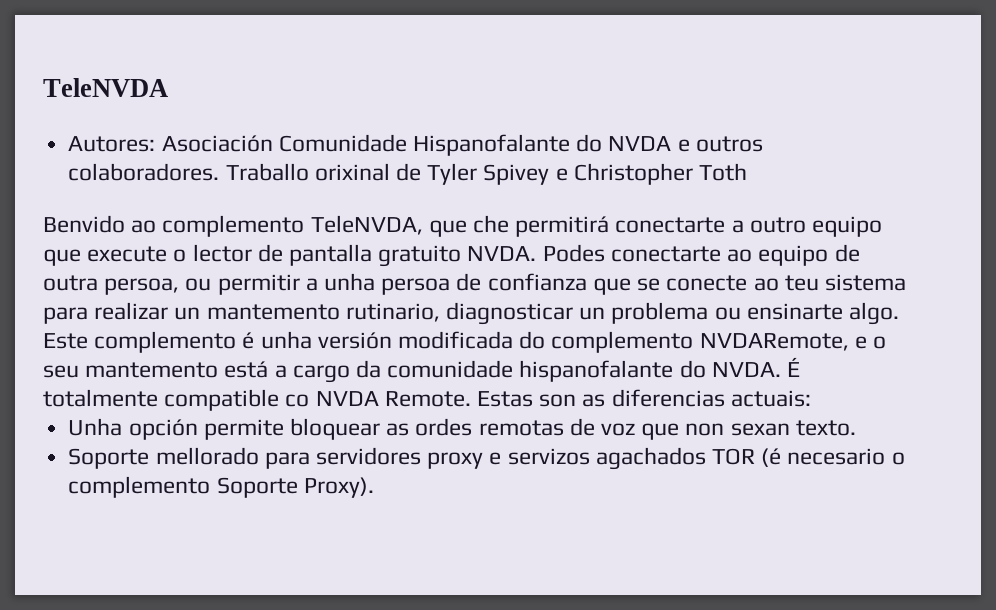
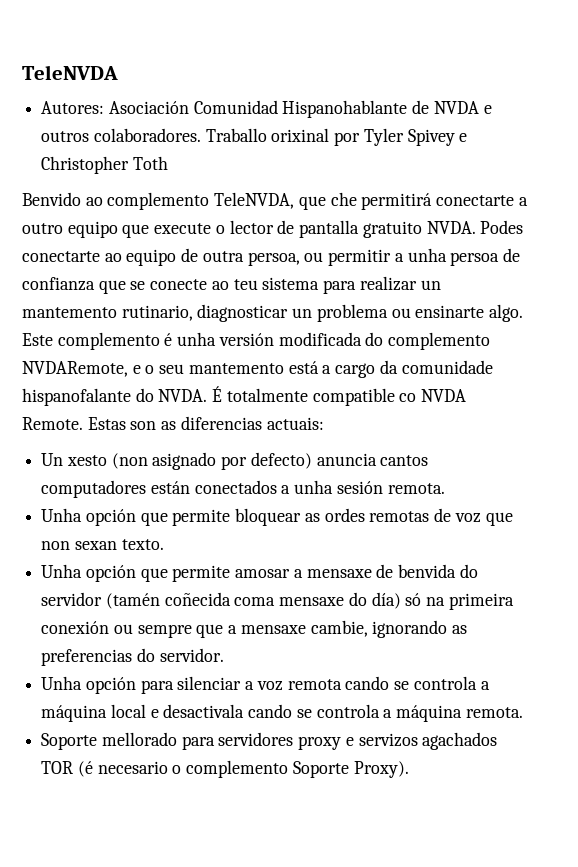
[278,134,603,156] Comunidade Hispanofalante do -> [193,100,430,118] Comunidad Hispanohablante de
[395,163,421,181] de -> [334,132,361,146] por
[68,418,198,440] // Unha opción -> [41,452,429,470] [41,480,445,498] [41,508,168,526] // Un xesto (non asignado por defecto) anuncia cantos computadores están conectados a unha sesión remota. // Unha opción que
(856, 428) none -> [41,564,478,582] [41,592,514,610] [41,620,468,638] [41,648,224,666] [41,676,490,694] [41,704,523,722] // Unha opción que permite amosar a mensaxe de benvida do servidor (tamén coñecida coma mensaxe do día) só na primeira conexión ou sempre que a mensaxe cambie, ignorando as preferencias do servidor. // Unha opción para silenciar a voz remota cando se controla a máquina local e desactivala cando se controla a máquina remota.

